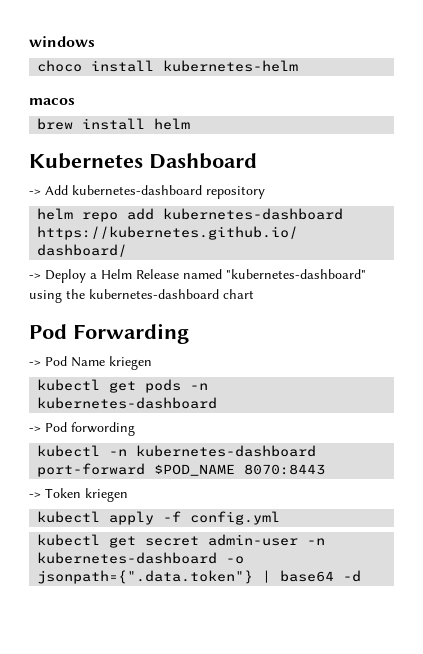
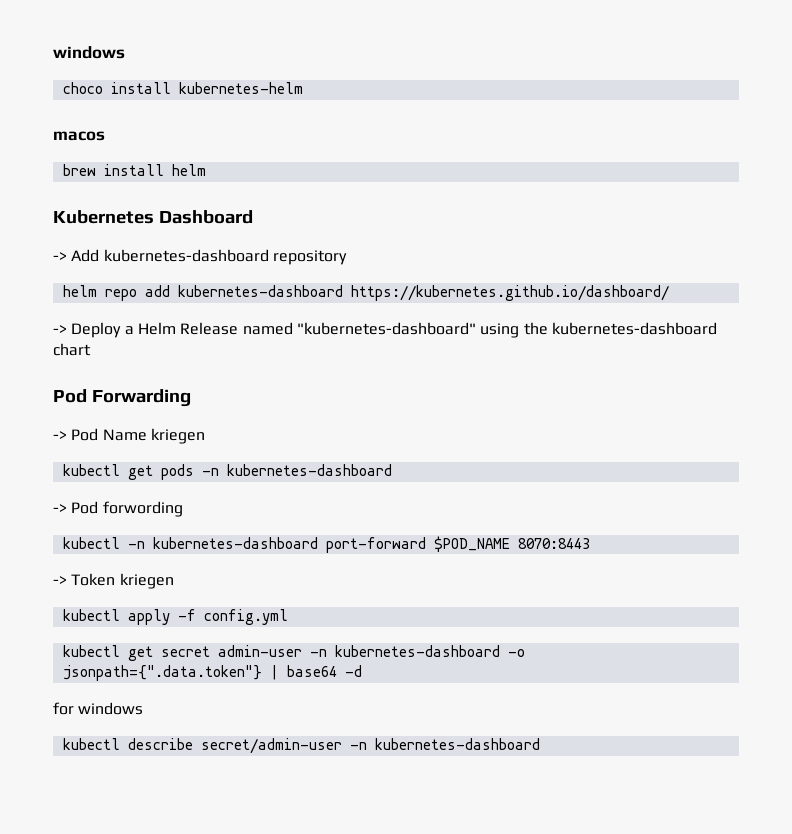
(362, 576) none -> [53,702,144,715] [62,738,540,754] // for windows // kubectl describe secret/admin-user -n kubernetes-dashboard

